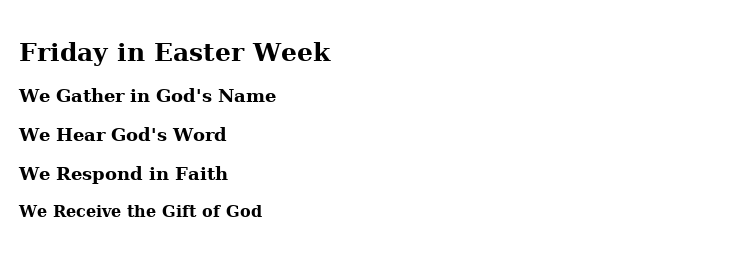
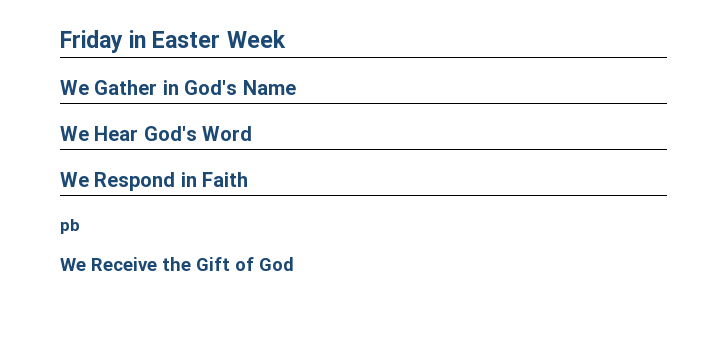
(228, 173) none -> [60,219,80,234] // pb

